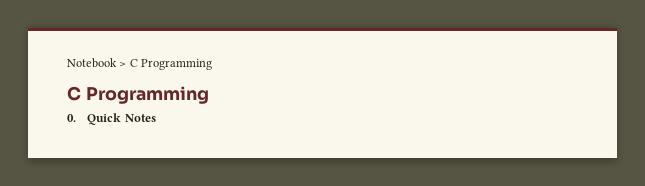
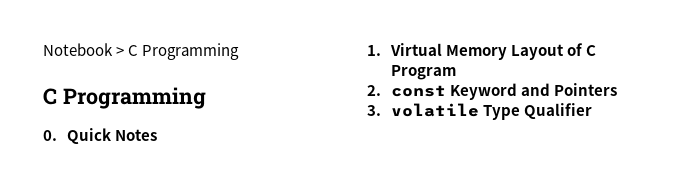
(156, 118) none -> [367,43,597,60] [390,65,456,80] [367,83,617,100] [367,103,592,120] // 1. Virtual Memory Layout of C Program // 2. const Keyword and Pointers // 3. volatile Type Qualifier

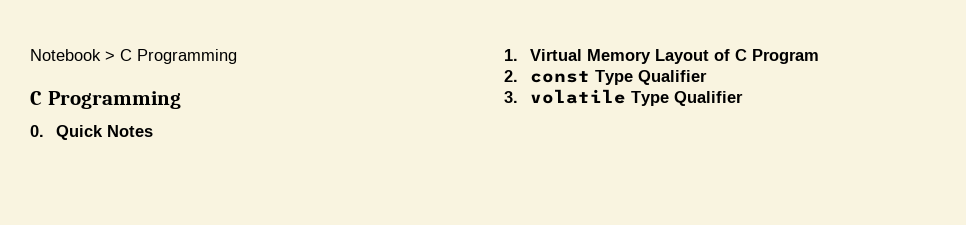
[449,83,617,100] Keyword and Pointers -> [594,70,707,85] Type Qualifier

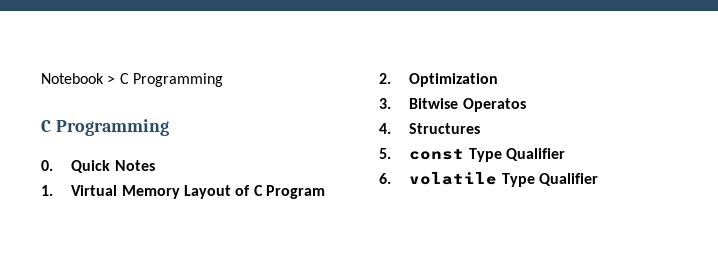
(518, 76) none -> [409,73,499,87] [379,98,526,112] [379,123,481,134] [379,148,391,159] Optimization // 3. Bitwise Operatos // 4. Structures // 5.
[504,91,518,103] 3. -> [379,173,391,184] 6.

